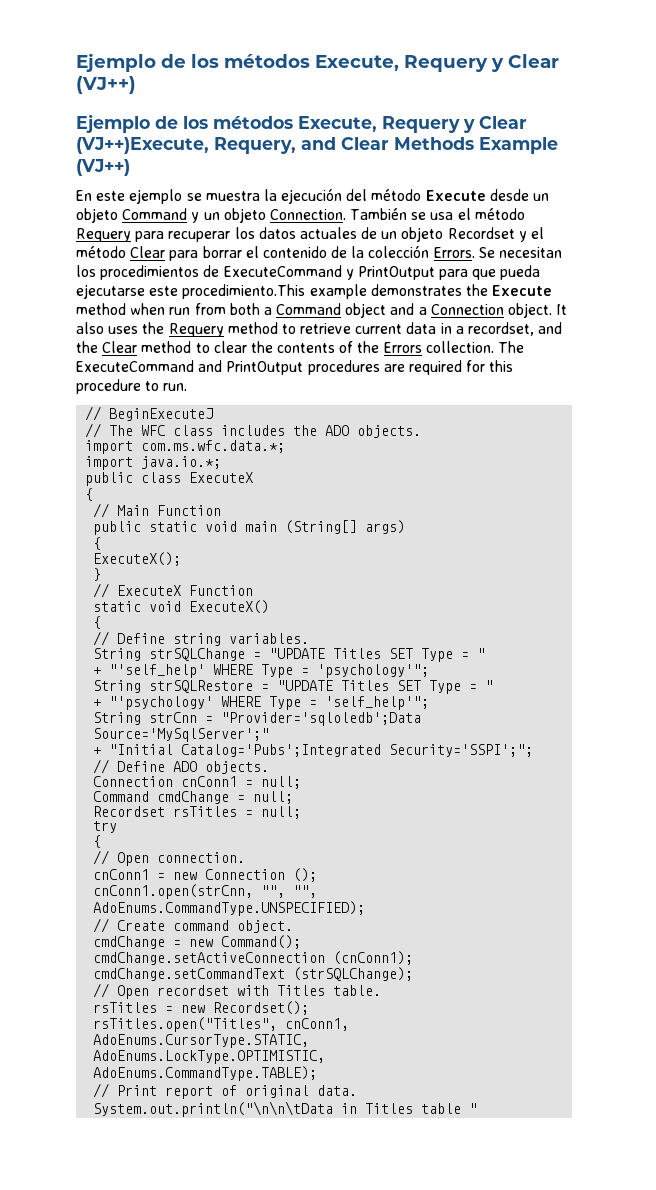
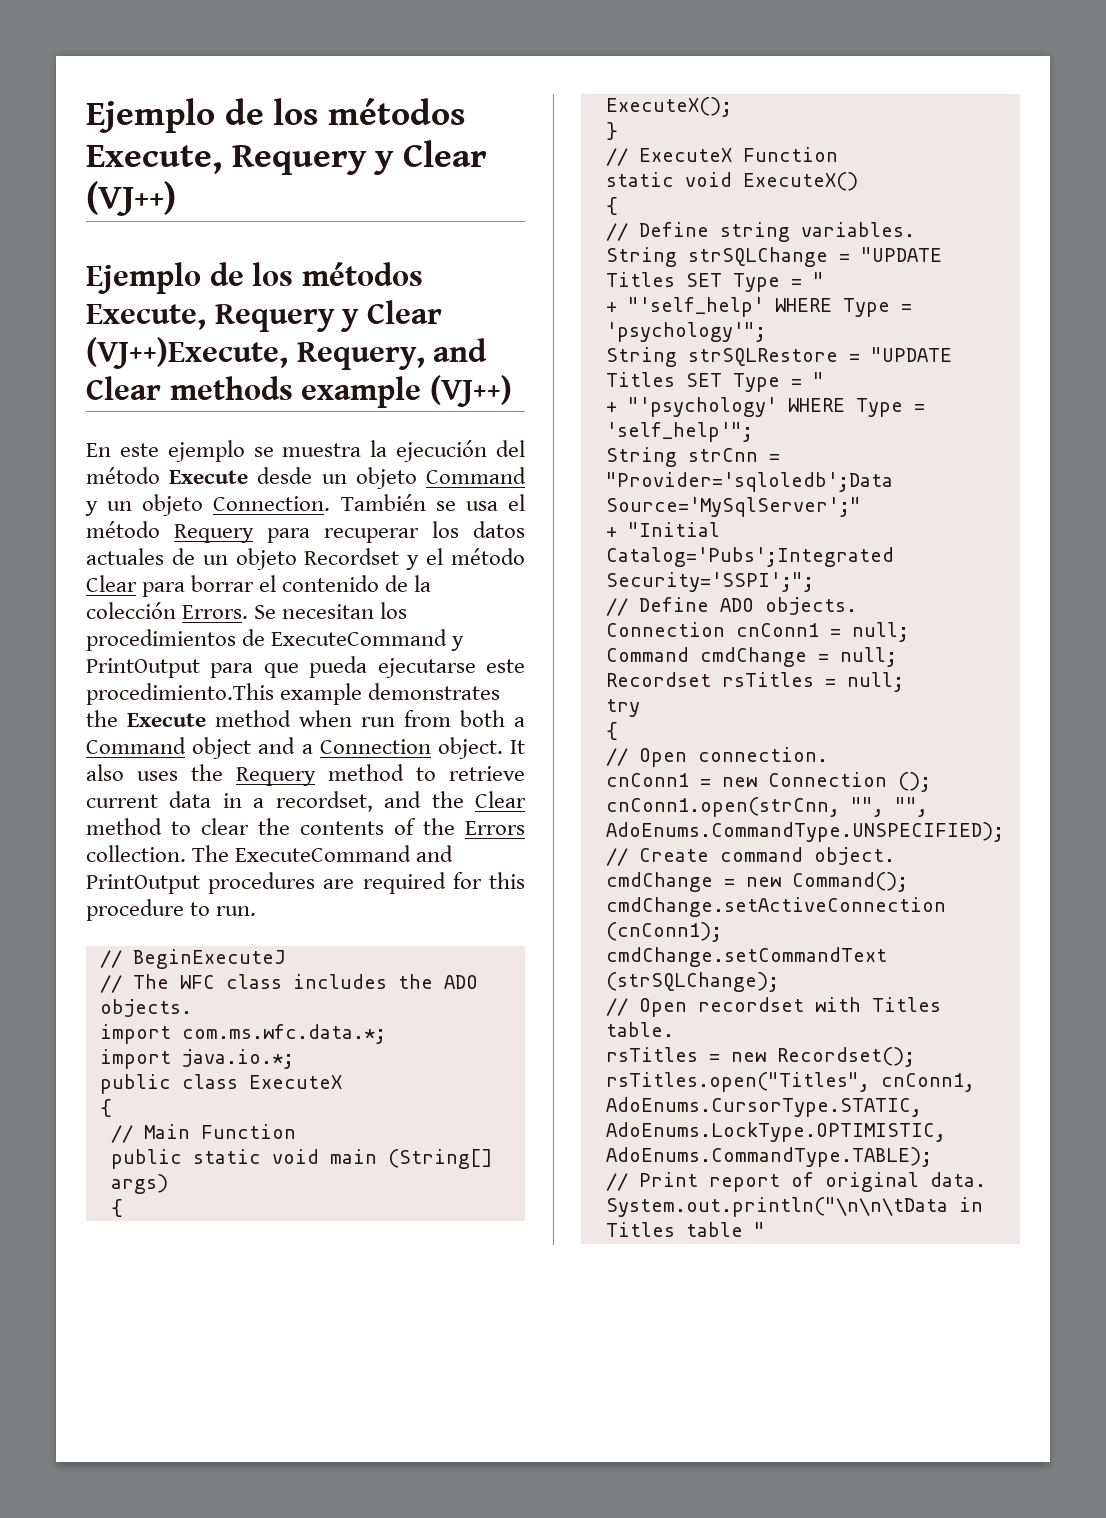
[394,137,558,154] Methods Example -> [169,376,422,408] methods example

